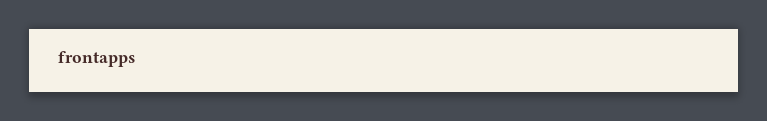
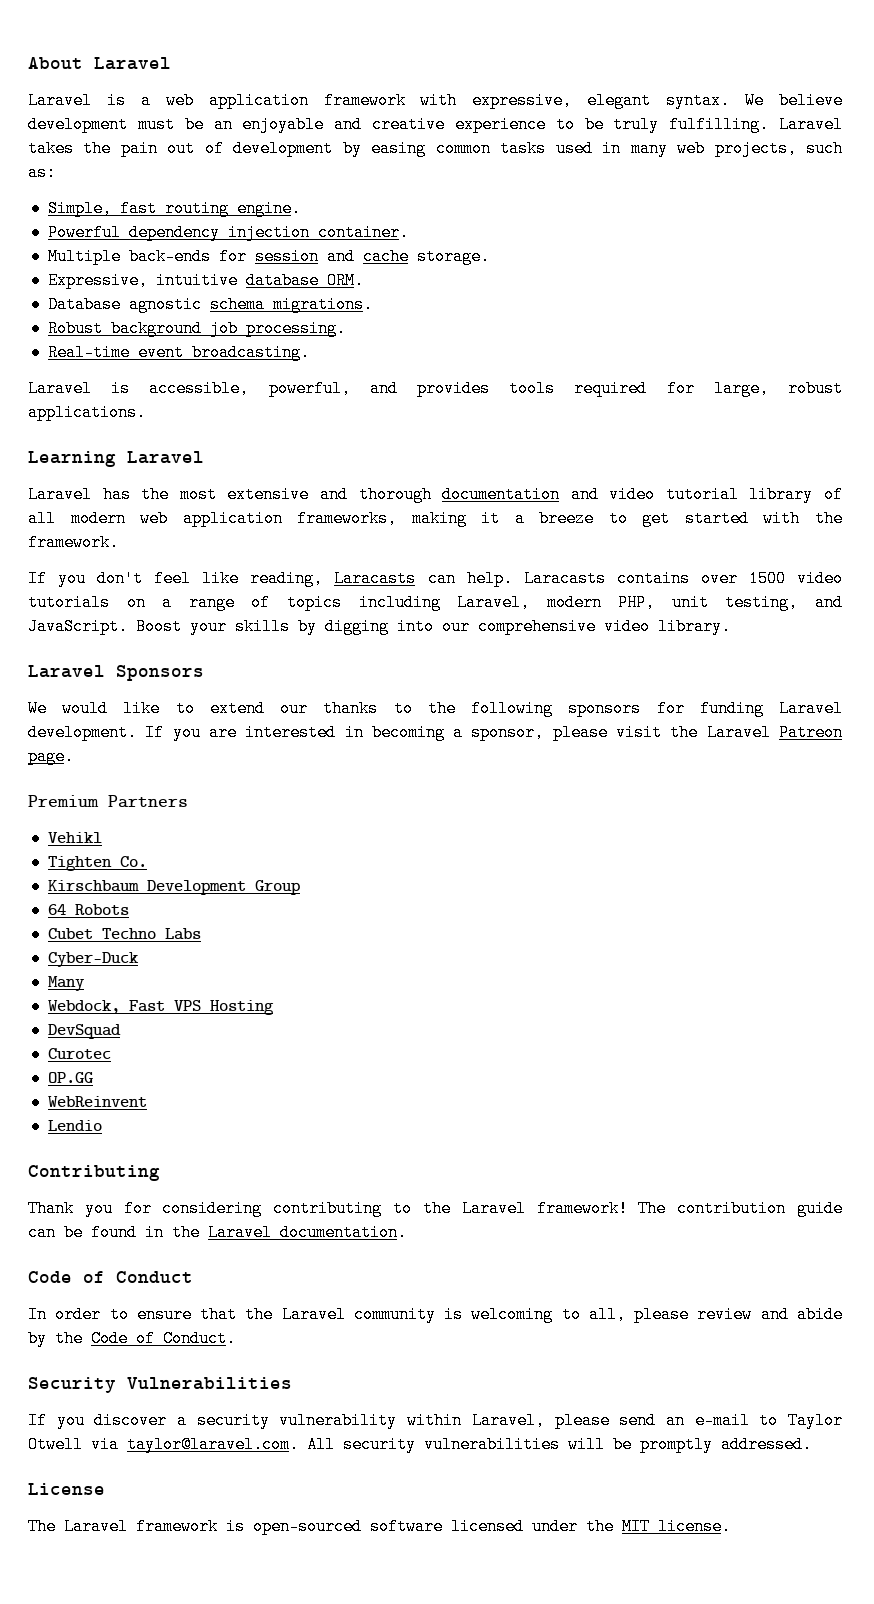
[58,51,135,67] frontapps -> [28,57,171,70] [28,92,843,109] [28,116,844,133] [28,140,844,157] [28,164,56,181] [47,200,301,217] [47,224,409,241] [47,248,490,265] [47,272,364,289] [47,296,373,313] [47,320,346,337] [47,344,310,361] [28,380,844,397] [28,404,146,421] [28,451,204,467] [28,486,844,503] [28,510,844,527] [28,534,119,551] [28,570,844,587] [28,594,844,611] [28,618,731,635] [28,665,204,681] [28,700,844,717] [28,724,843,741] [28,748,74,765] [28,795,188,808] [47,832,102,843] [47,856,147,871] [47,880,300,895] [47,904,129,915] [47,928,201,940] [47,952,139,967] [47,976,85,991] [47,1000,274,1015] [47,1024,121,1039] [47,1048,111,1059] [47,1072,93,1083] [47,1096,147,1107] [47,1120,102,1131] [28,1165,160,1181] [28,1200,844,1217] [28,1224,407,1241] [28,1271,193,1283] [28,1306,843,1323] [28,1330,236,1347] [28,1377,292,1393] [28,1412,844,1429] [28,1436,812,1453] [28,1483,105,1495] [28,1518,731,1535] About Laravel // Laravel is a web application framework with expressive, elegant syntax. We believe development must be an enjoyable and creative experience to be truly fulfilling. Laravel takes the pain out of development by easing common tasks used in many web projects, such as: // Simple, fast routing engine. // Powerful dependency injection container. // Multiple back-ends for session and cache storage. // Expressive, intuitive database ORM. // Database agnostic schema migrations. // Robust background job processing. // Real-time event broadcasting. // Laravel is accessible, powerful, and provides tools required for large, robust applications. // Learning Laravel // Laravel has the most extensive and thorough documentation and video tutorial library of all modern web application frameworks, making it a breeze to get started with the framework. // If you don't feel like reading, Laracasts can help. Laracasts contains over 1500 video tutorials on a range of topics including Laravel, modern PHP, unit testing, and JavaScript. Boost your skills by digging into our comprehensive video library. // Laravel Sponsors // We would like to extend our thanks to the following sponsors for funding Laravel development. If you are interested in becoming a sponsor, please visit the Laravel Patreon page. // Premium Partners // Vehikl // Tighten Co. // Kirschbaum Development Group // 64 Robots // Cubet Techno Labs // Cyber-Duck // Many // Webdock, Fast VPS Hosting // DevSquad // Curotec // OP.GG // WebReinvent // Lendio // Contributing // Thank you for considering contributing to the Laravel framework! The contribution guide can be found in the Laravel documentation. // Code of Conduct // In order to ensure that the Laravel community is welcoming to all, please review and abide by the Code of Conduct. // Security Vulnerabilities // If you discover a security vulnerability within Laravel, please send an e-mail to Taylor Otwell via taylor@laravel.com. All security vulnerabilities will be promptly addressed. // License // The Laravel framework is open-sourced software licensed under the MIT license.

